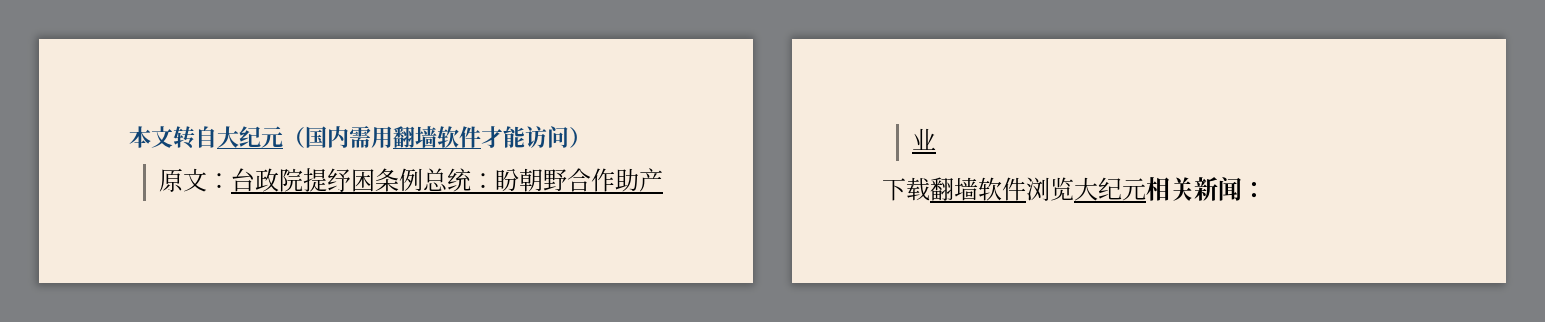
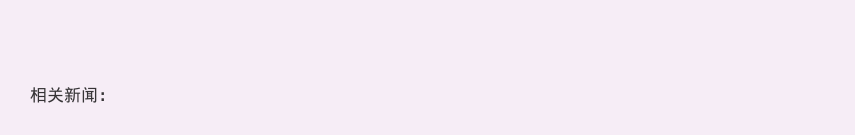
[129,125,591,149] [159,168,664,192] [912,128,937,150] [882,177,1146,201] 本文转自大纪元（国内需用翻墙软件才能访问） // 原文：台政院提纾困条例总统：盼朝野合作助产业 // 下载翻墙软件浏览大纪元 -> (30, 95) none

